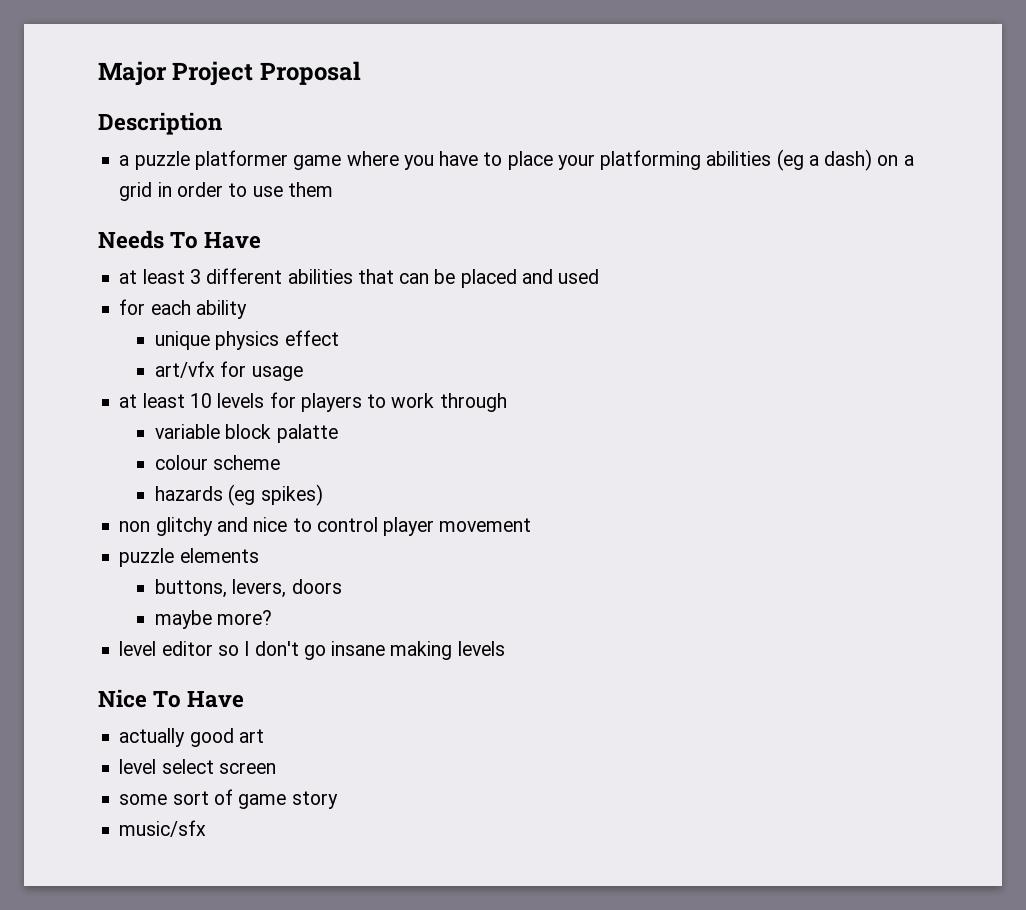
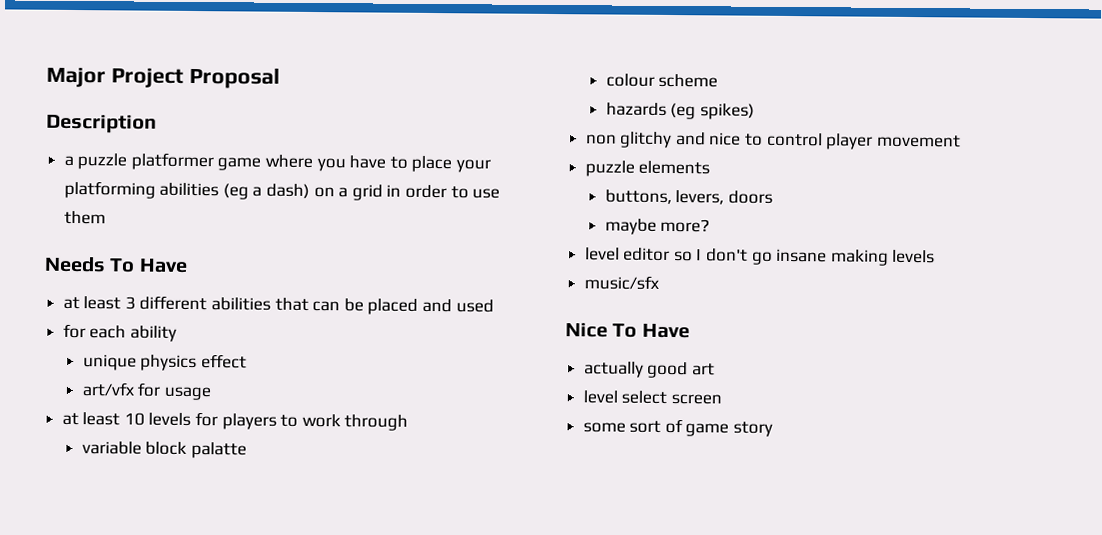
(505, 648) none -> [583,275,659,290] // music/sfx
[119,820,207,837] // music/sfx -> (774, 429) none

